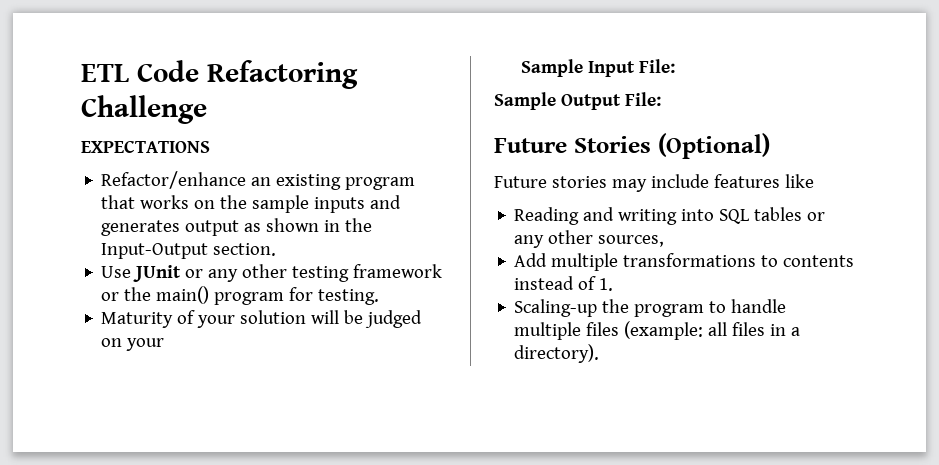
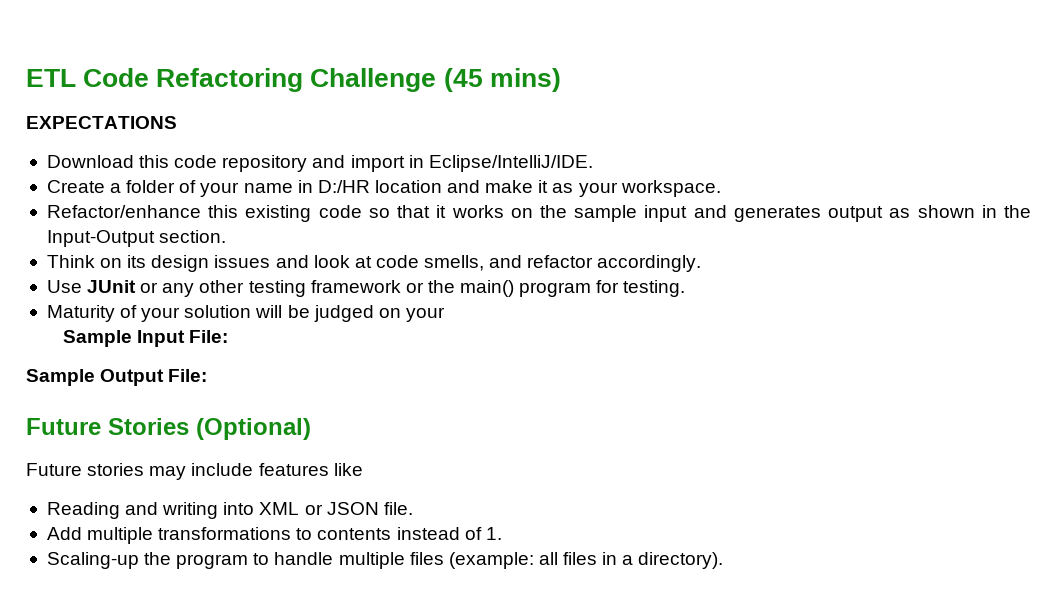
(207, 109) none -> [443,68,561,92] (45 mins)
[101,171,416,190] [101,195,136,209] Refactor/enhance an existing program that -> [46,155,593,172] [46,180,721,197] [46,205,447,222] Download this code repository and import in Eclipse/IntelliJ/IDE. // Create a folder of your name in D:/HR location and make it as your workspace. // Refactor/enhance this existing code so that it
[314,197,366,213] inputs -> [644,205,688,222] input
(277, 249) none -> [46,255,702,272] // Think on its design issues and look at code smells, and refactor accordingly.
[719,207,826,224] [514,230,665,248] SQL tables or any other sources, -> [259,502,413,515] XML or JSON file.

